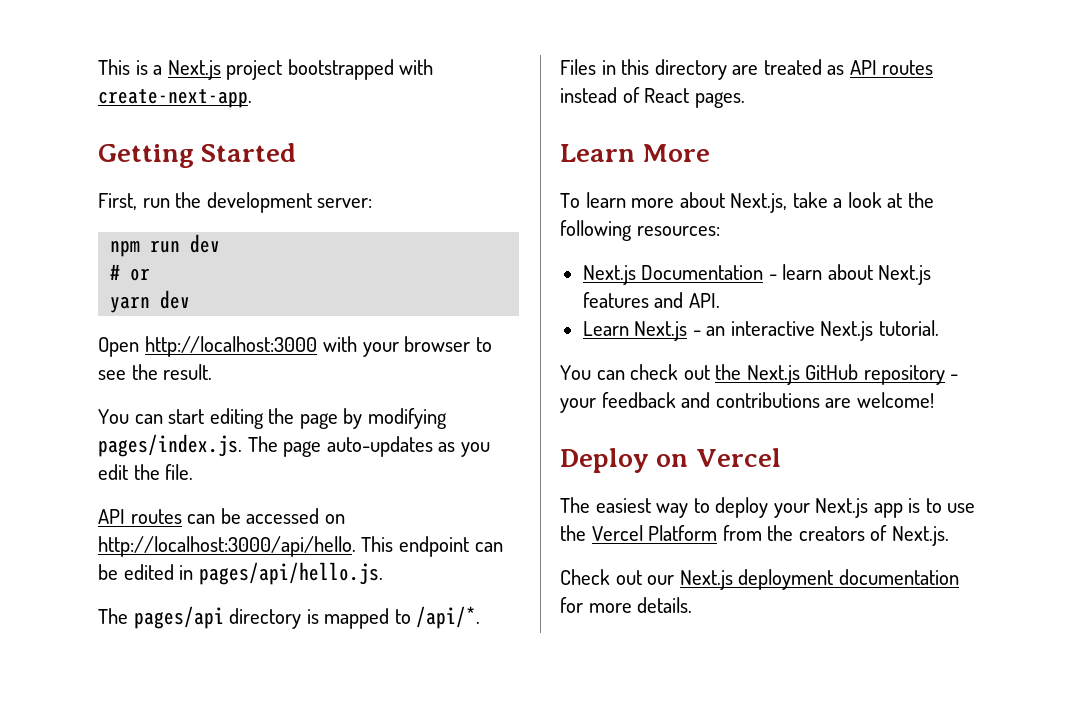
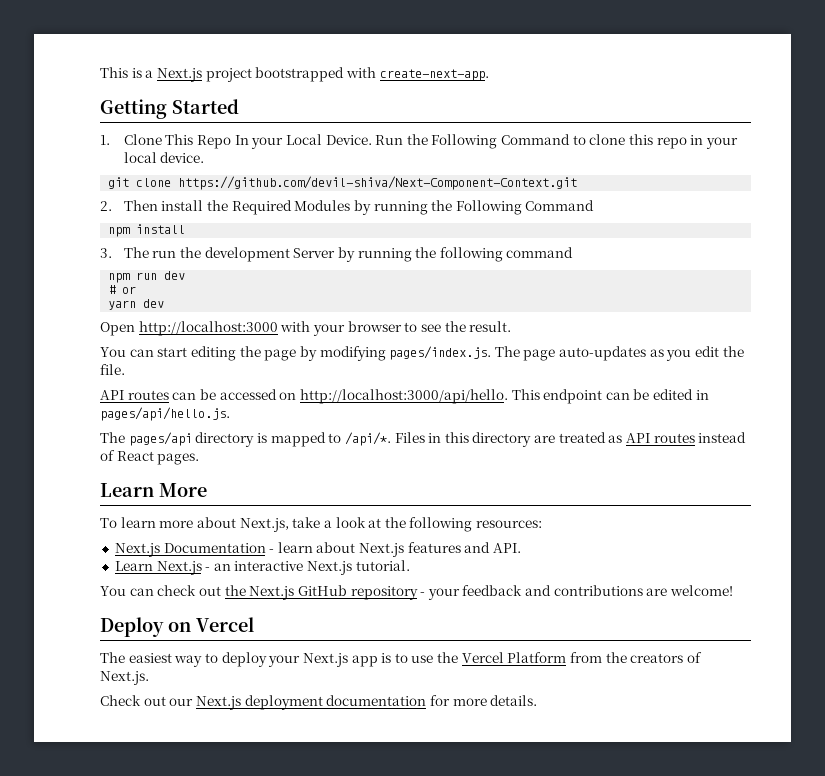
[98,192,373,213] First, run the development server: -> [100,134,738,149] [123,152,205,163] [108,176,578,190] [100,200,595,215] [108,224,186,237] [100,247,574,262] 1. Clone This Repo In your Local Device. Run the Following Command to clone this repo in your local device. // git clone https://github.com/devil-shiva/Next-Component-Context.git // 2. Then install the Required Modules by running the Following Command // npm install // 3. The run the development Server by running the following command

